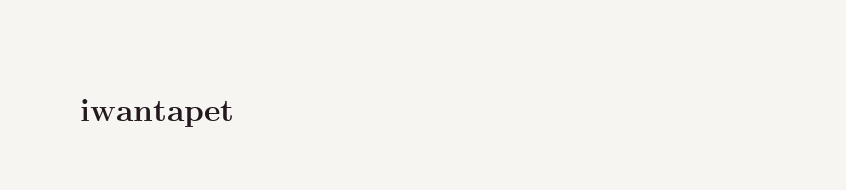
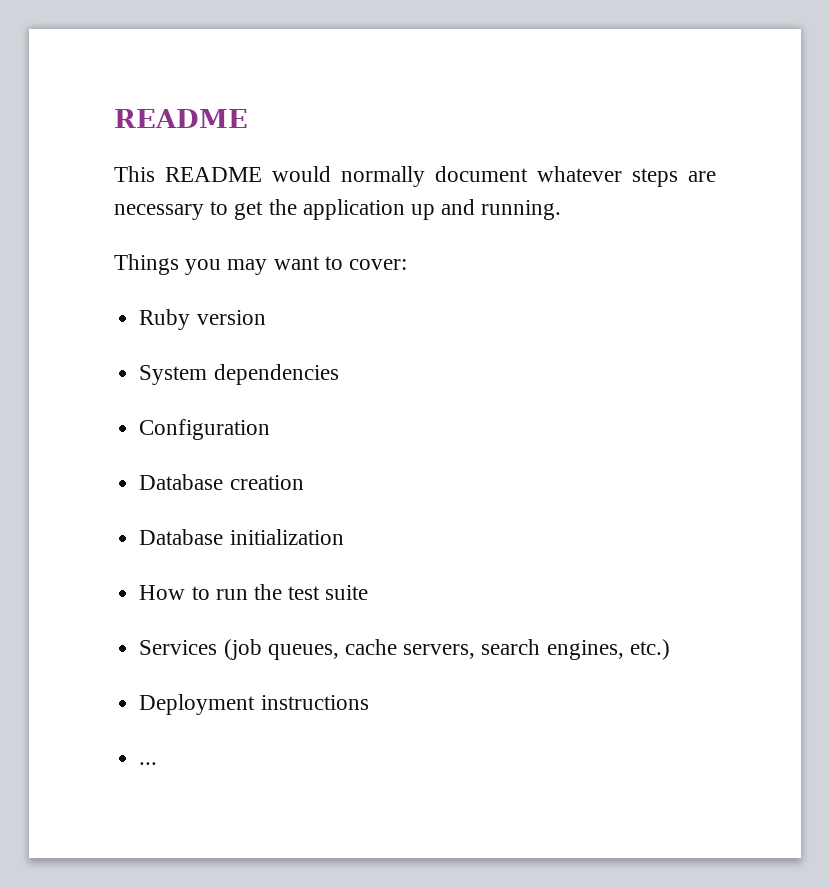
[80,99,234,127] iwantapet -> [114,109,248,128] [114,166,716,187] [114,199,562,220] [114,254,408,275] [139,309,266,330] [139,364,339,385] [139,419,271,440] [139,474,304,490] [139,529,344,545] [139,584,369,600] [139,639,670,660] [139,694,369,715] [139,762,158,765] README // This README would normally document whatever steps are necessary to get the application up and running. // Things you may want to cover: // Ruby version // System dependencies // Configuration // Database creation // Database initialization // How to run the test suite // Services (job queues, cache servers, search engines, etc.) // Deployment instructions // ...

